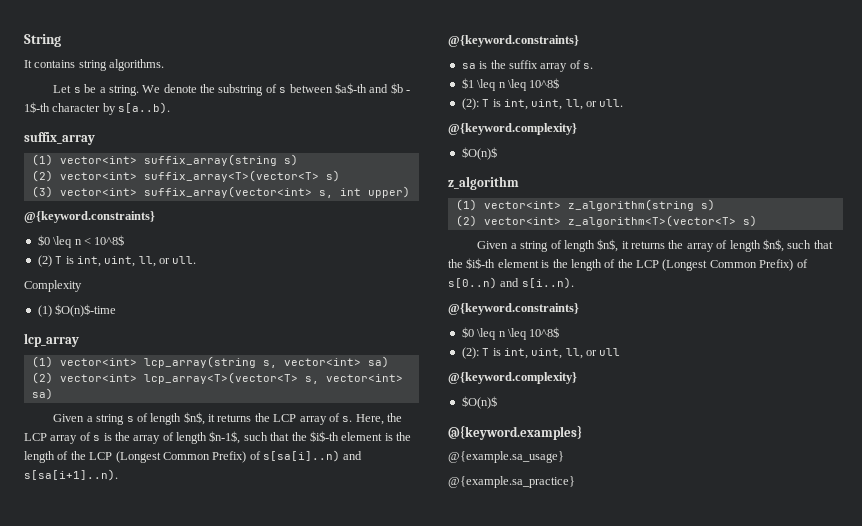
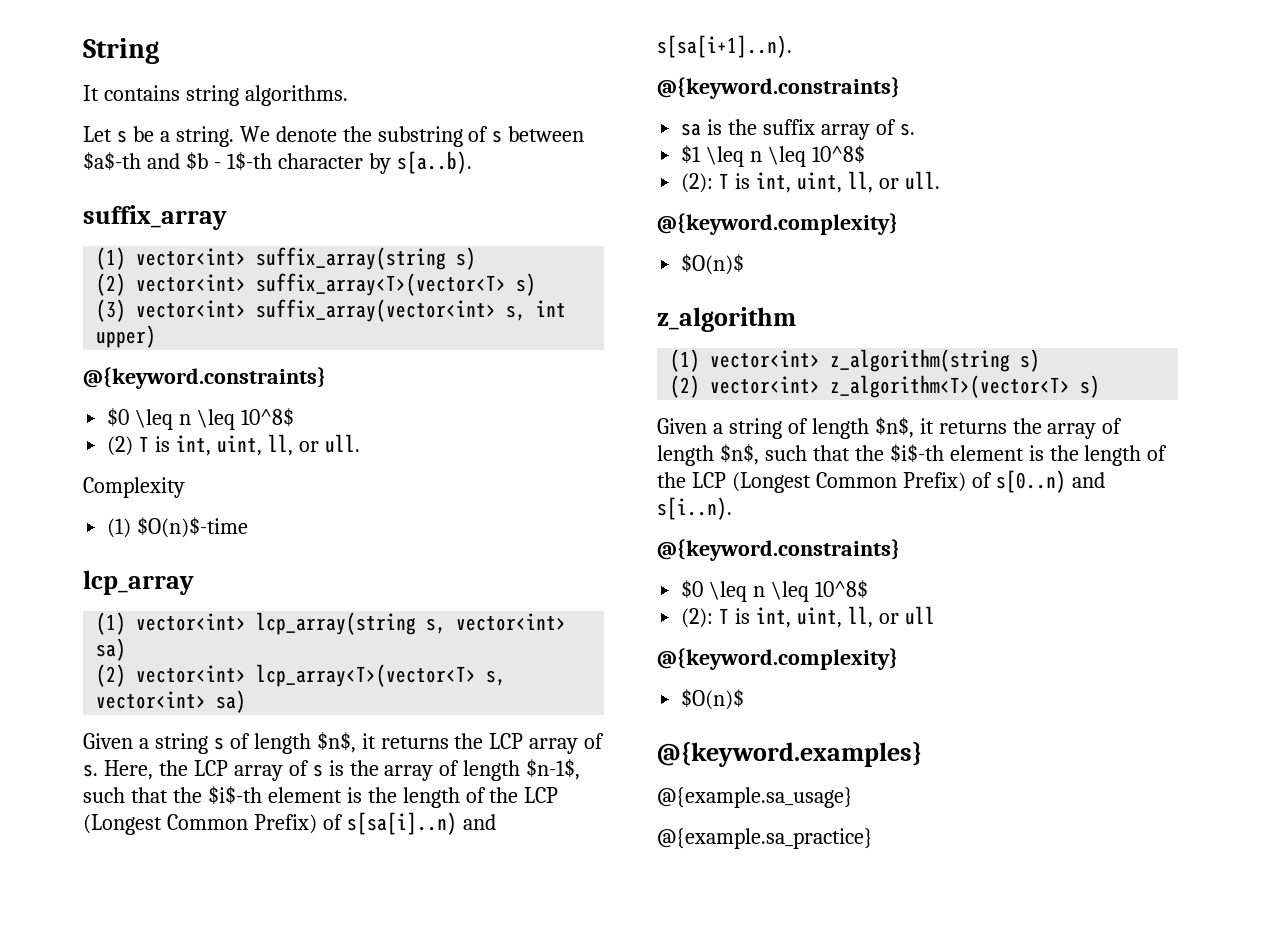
[83,237,91,245] < -> [197,409,236,430] \leq

